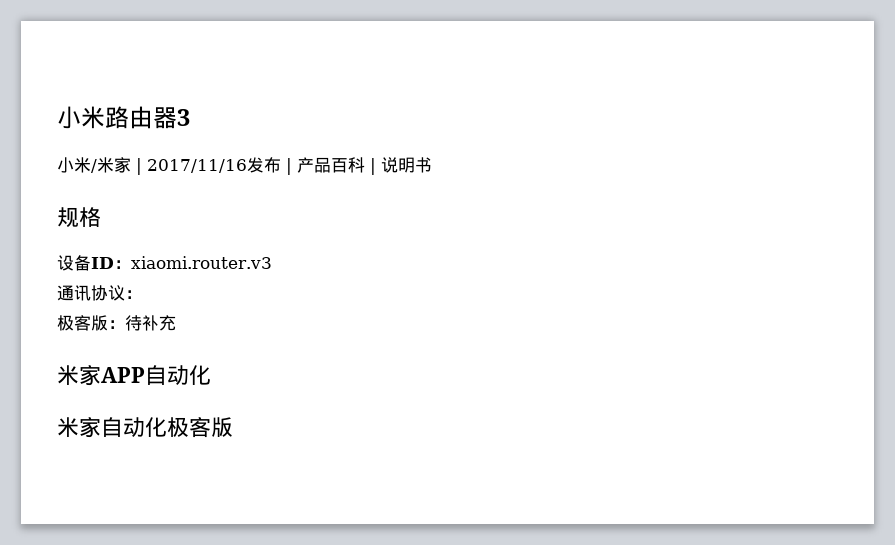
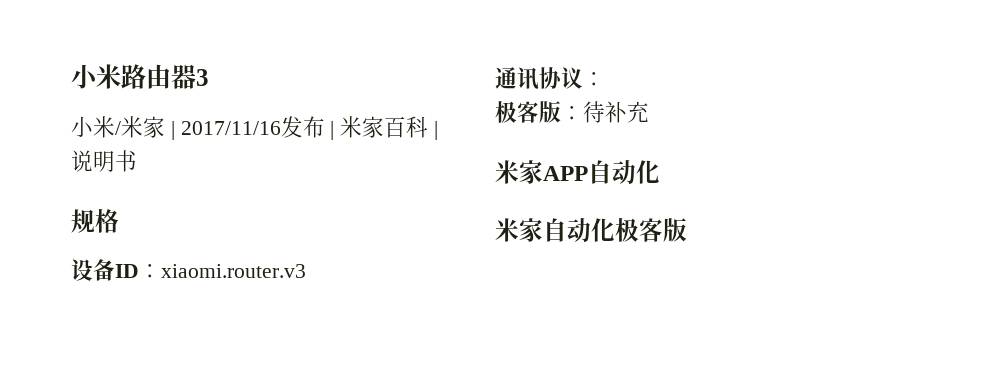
[297,157,331,173] 产品 -> [340,116,385,138] 米家

